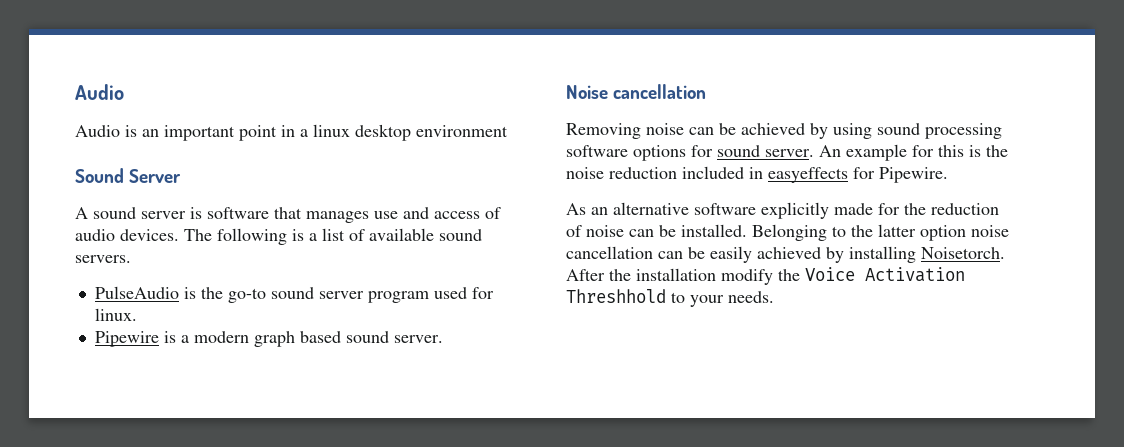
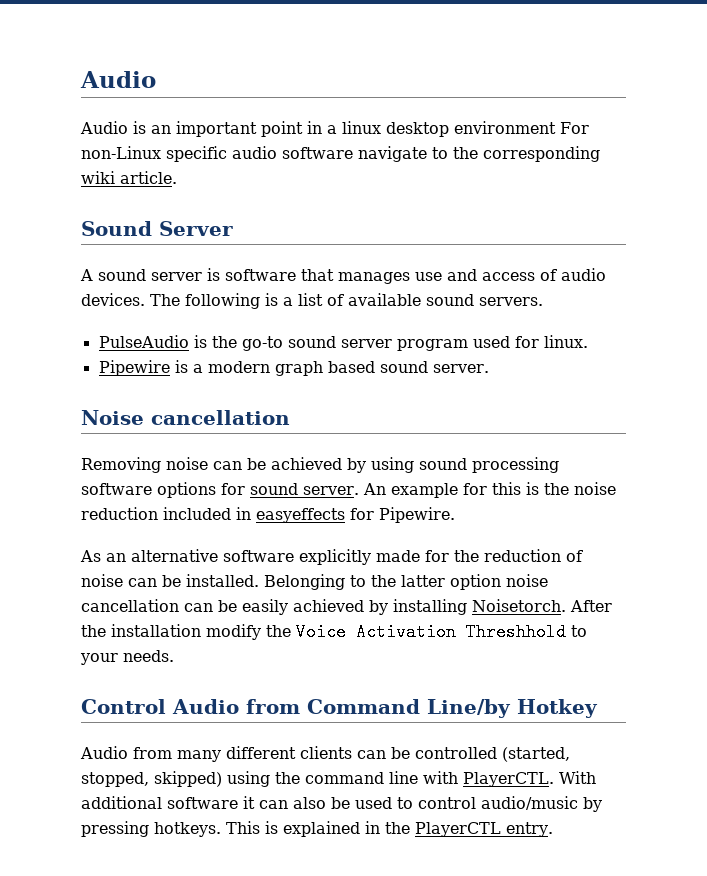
(508, 131) none -> [560,122,589,134] [81,146,600,162] [81,171,177,184] For non-Linux specific audio software navigate to the corresponding wiki article.
(774, 297) none -> [81,699,598,718] [80,746,570,762] [81,771,596,787] [81,796,602,812] [81,821,553,837] // Control Audio from Command Line/by Hotkey // Audio from many different clients can be controlled (started, stopped, skipped) using the command line with PlayerCTL. With additional software it can also be used to control audio/music by pressing hotkeys. This is explained in the PlayerCTL entry.

